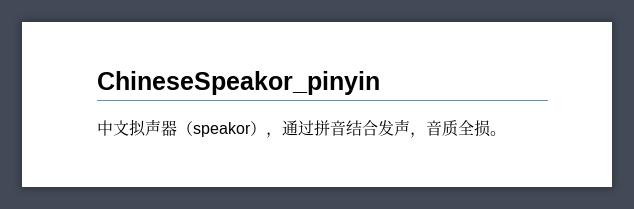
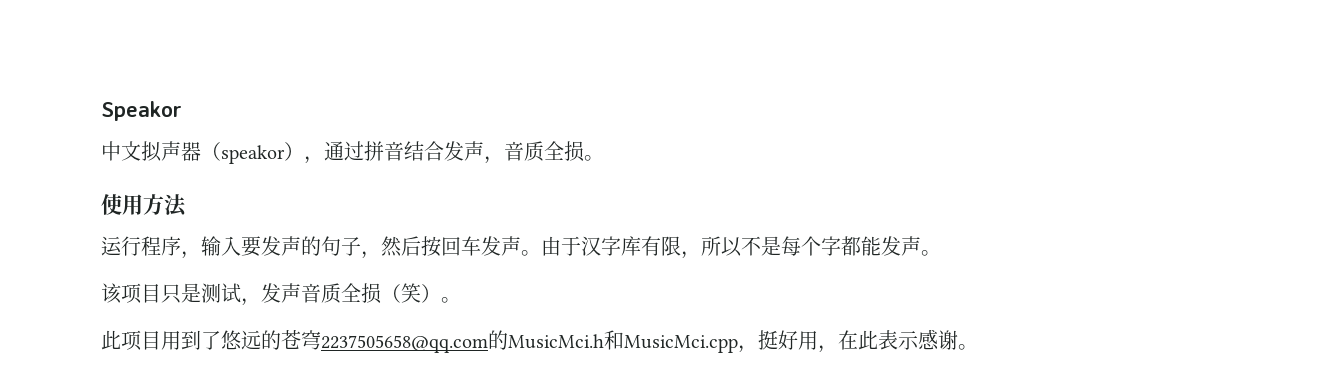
[97,71,380,95] ChineseSpeakor_pinyin -> [101,101,182,121] Speakor
(506, 133) none -> [101,194,187,217] [101,236,941,259] [101,283,461,306] [101,329,978,353] // 使用方法 // 运行程序，输入要发声的句子，然后按回车发声。由于汉字库有限，所以不是每个字都能发声。 // 该项目只是测试，发声音质全损（笑）。 // 此项目用到了悠远的苍穹2237505658@qq.com的MusicMci.h和MusicMci.cpp，挺好用，在此表示感谢。

